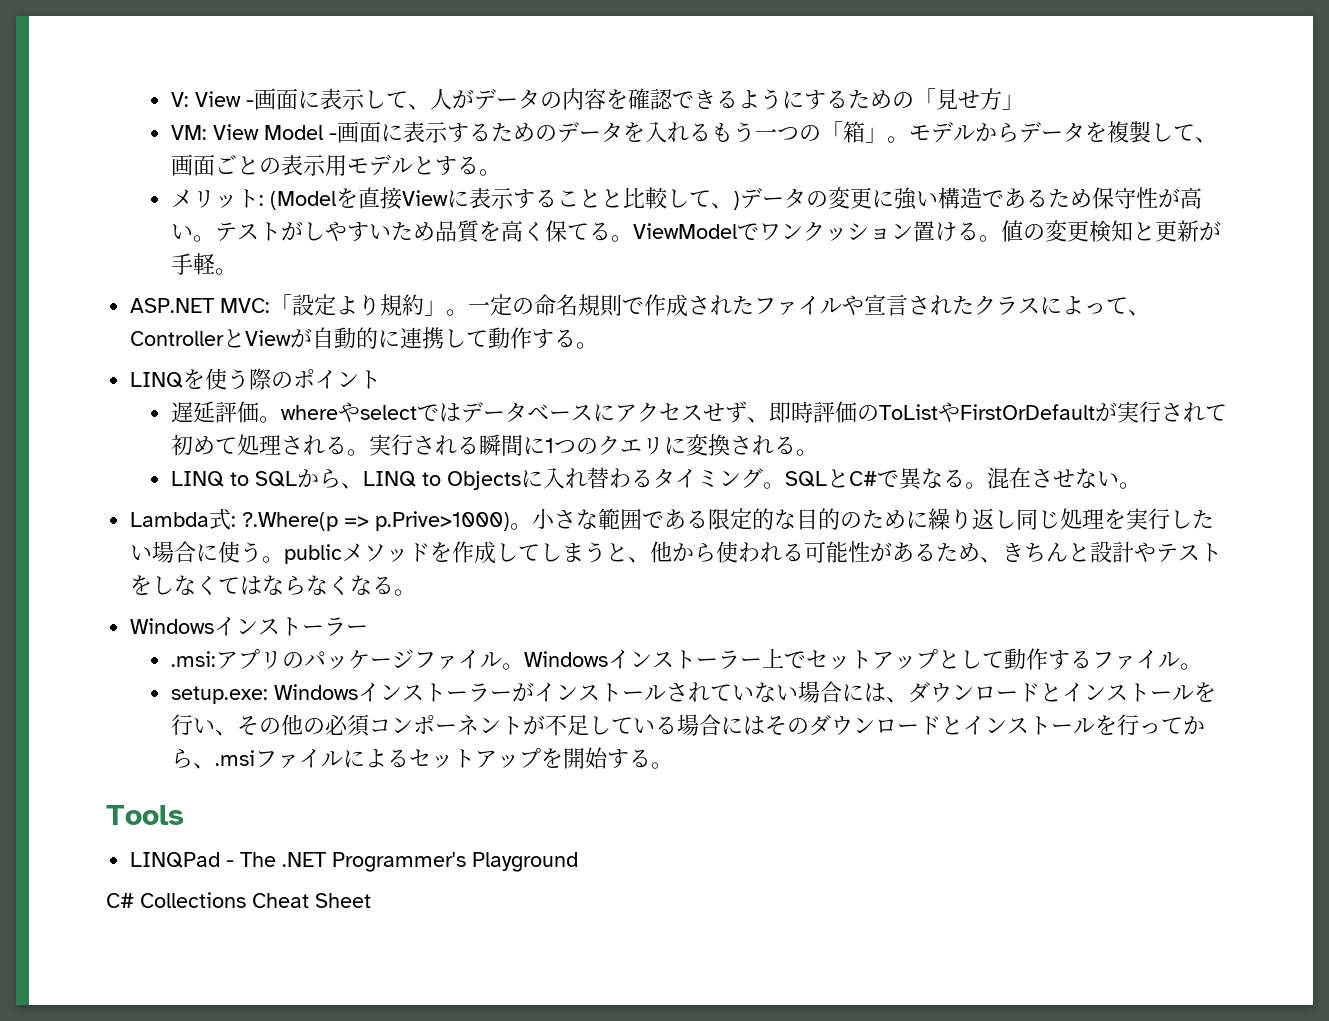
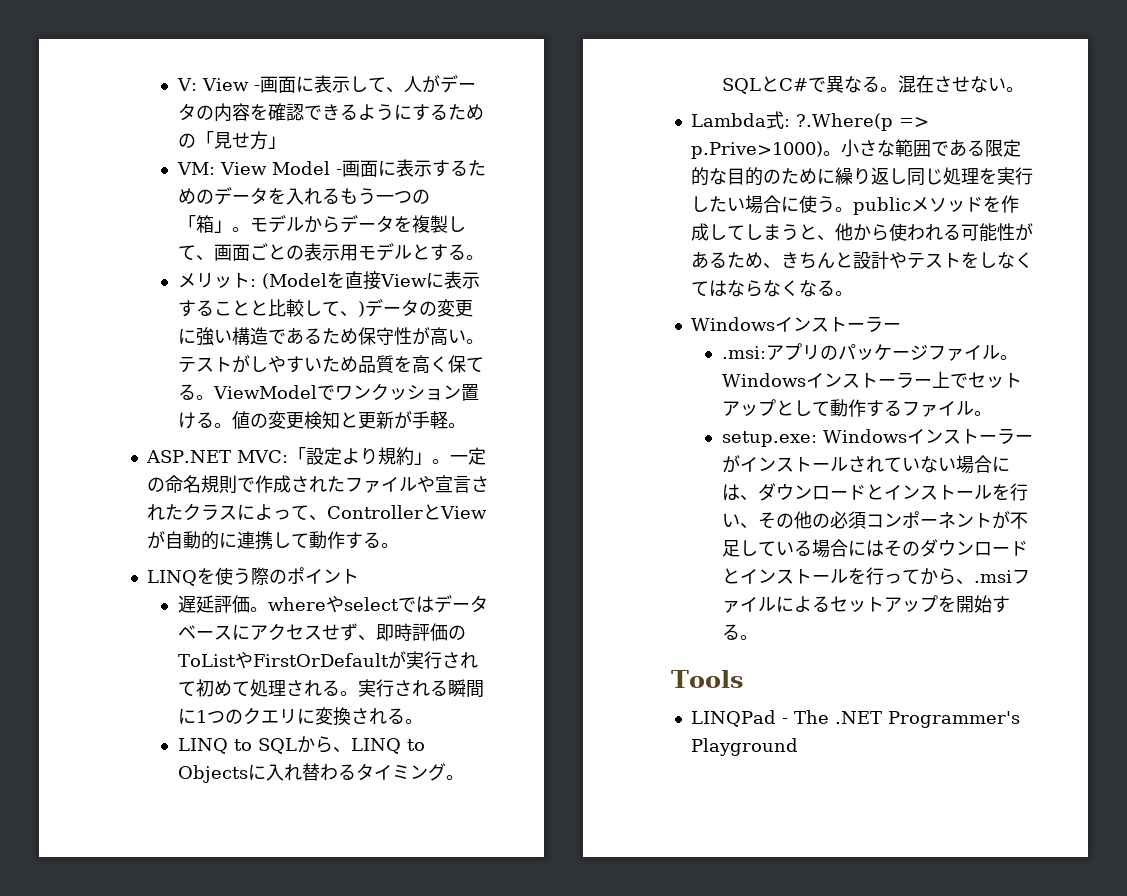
[106,892,371,908] // C# Collections Cheat Sheet -> (798, 747) none

